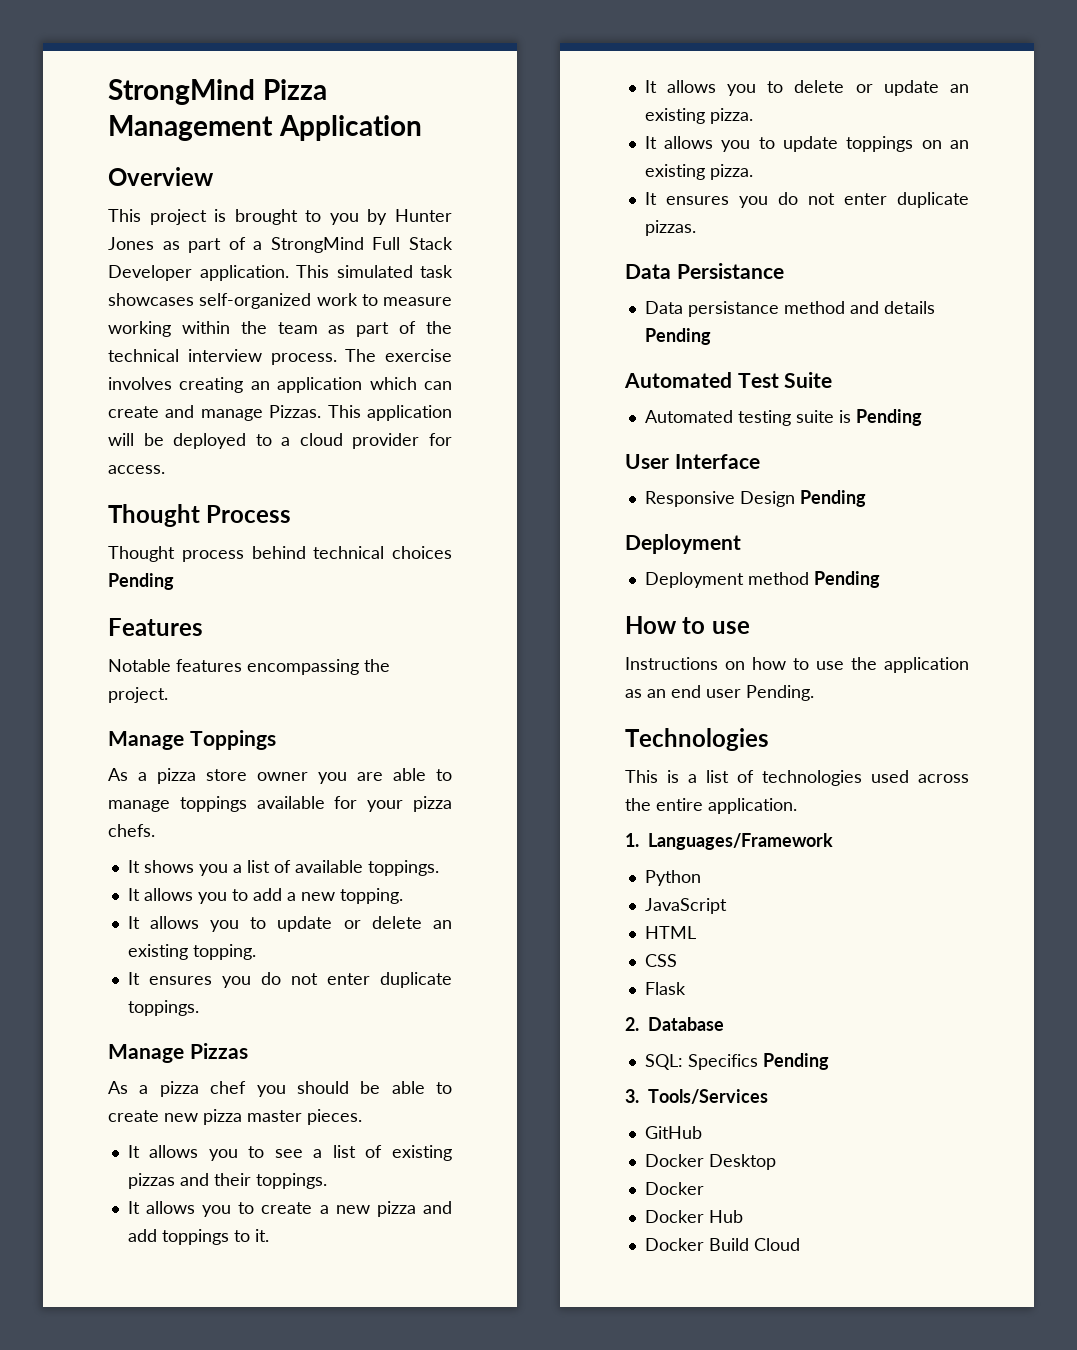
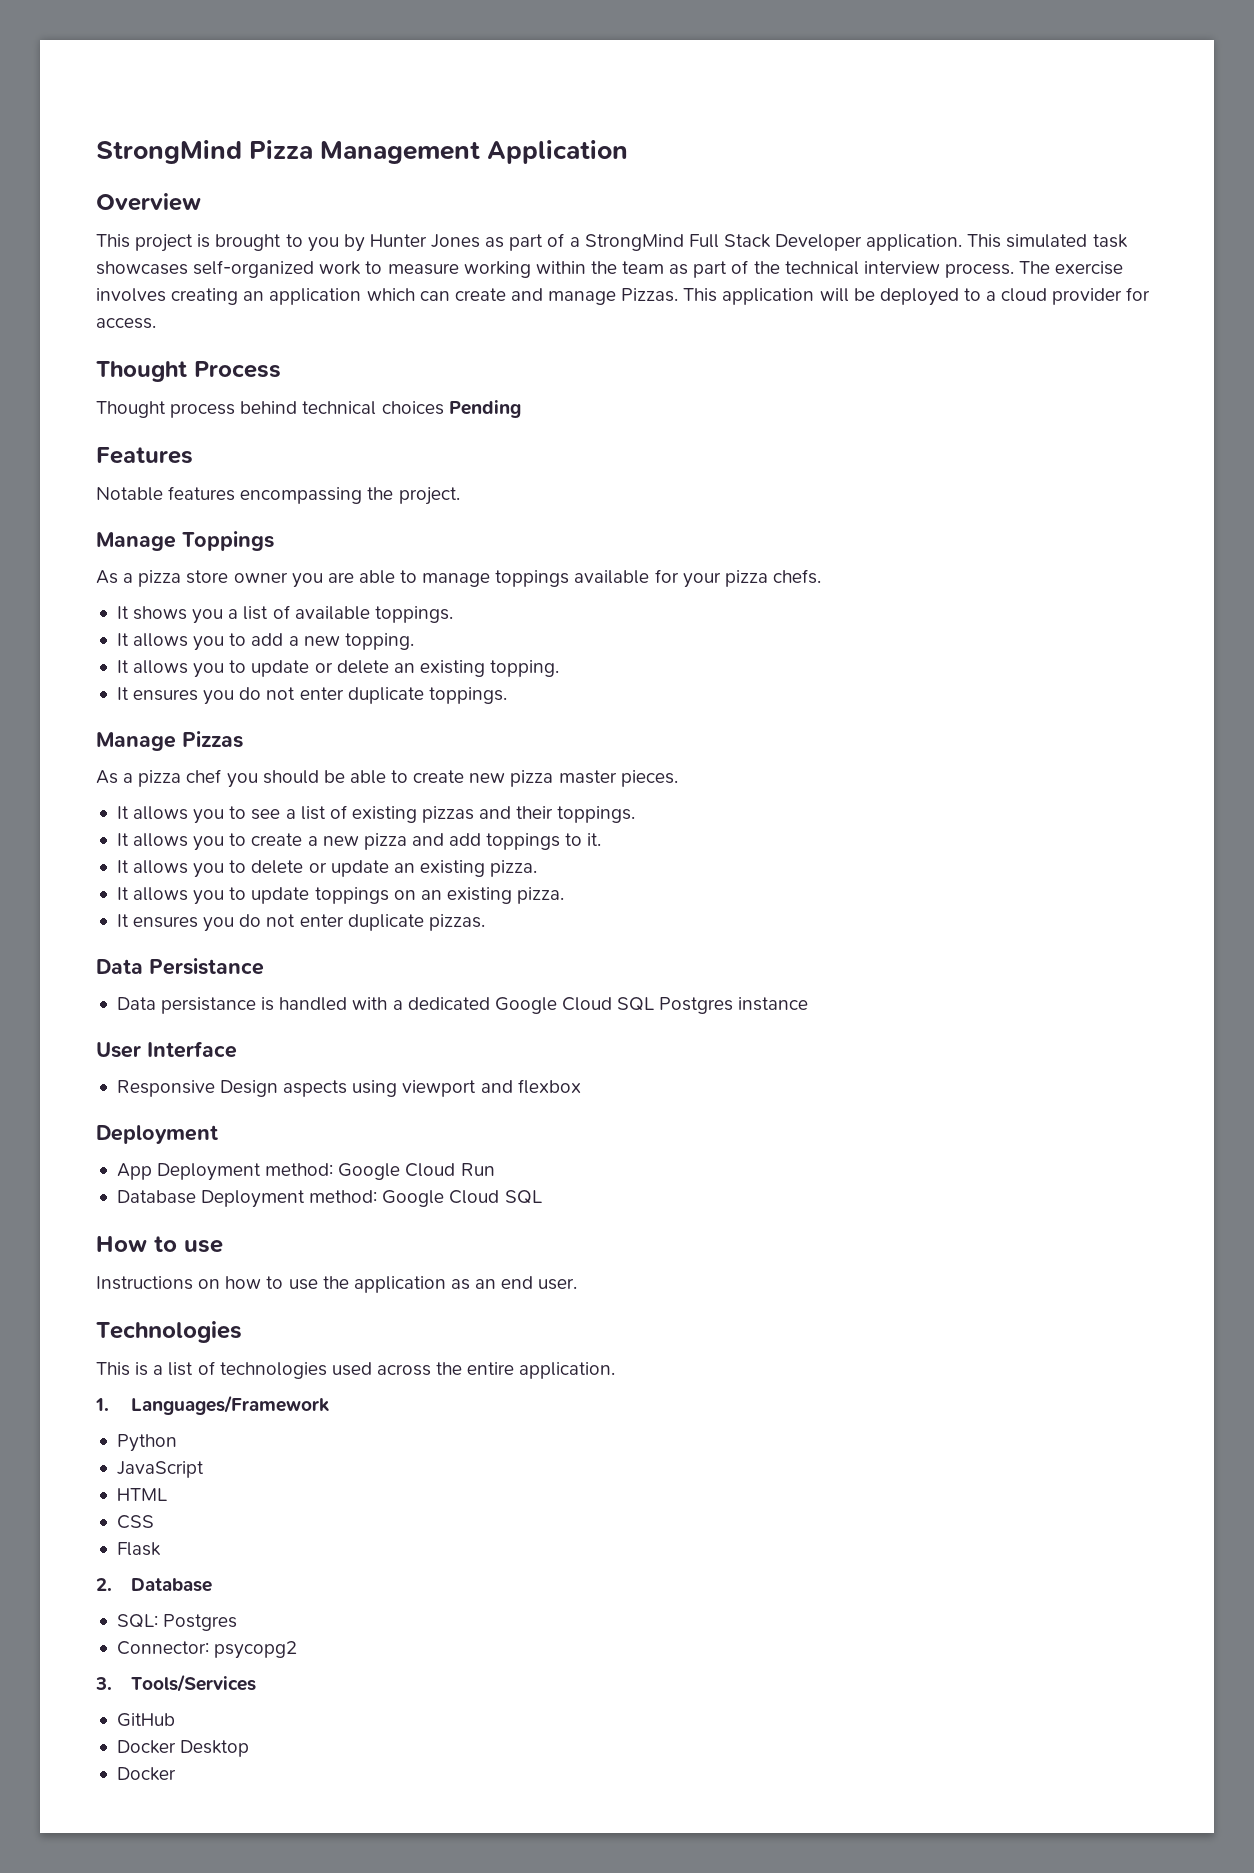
[783,301,935,314] [644,328,711,345] [624,372,833,388] [644,409,922,426] [625,454,760,469] [644,490,866,507] [625,534,741,554] [644,571,880,588] method and details Pending // Automated Test Suite // Automated testing suite is Pending // User Interface // Responsive Design Pending // Deployment // Deployment method Pending -> [261,997,809,1014] [96,1041,237,1058] [116,1079,581,1097] [96,1125,218,1144] [116,1163,495,1181] [116,1190,542,1208] is handled with a dedicated Google Cloud SQL Postgres instance // User Interface // Responsive Design aspects using viewport and flexbox // Deployment // App Deployment method: Google Cloud Run // Database Deployment method: Google Cloud SQL
[706,685,814,701] user Pending. -> [538,1278,578,1290] user.
[687,1053,829,1070] Specifics Pending -> [163,1614,238,1631] [116,1641,298,1659] Postgres // Connector: psycopg2
[644,1210,743,1223] [644,1238,800,1251] // Docker Hub // Docker Build Cloud -> (176, 1774) none

